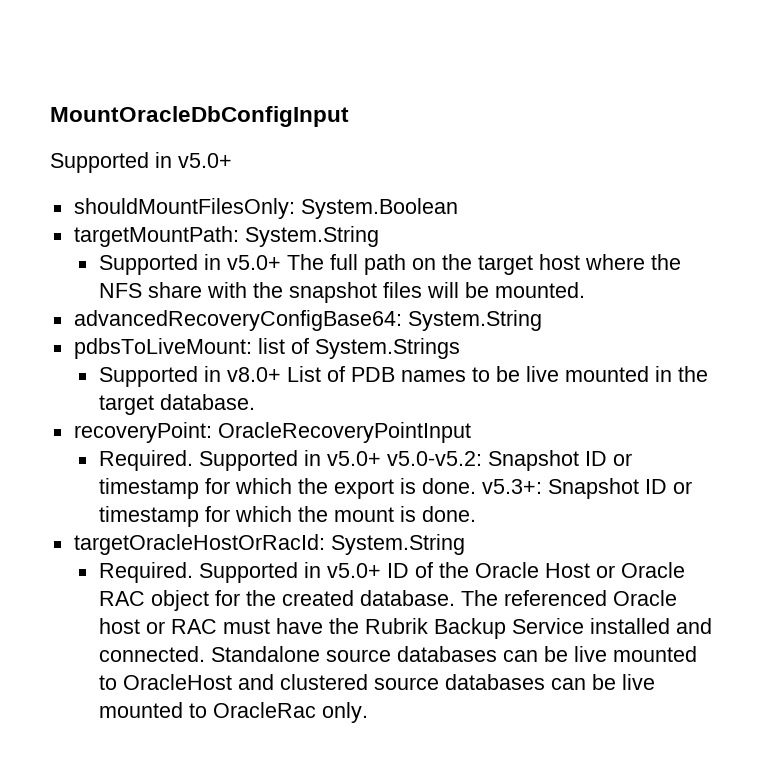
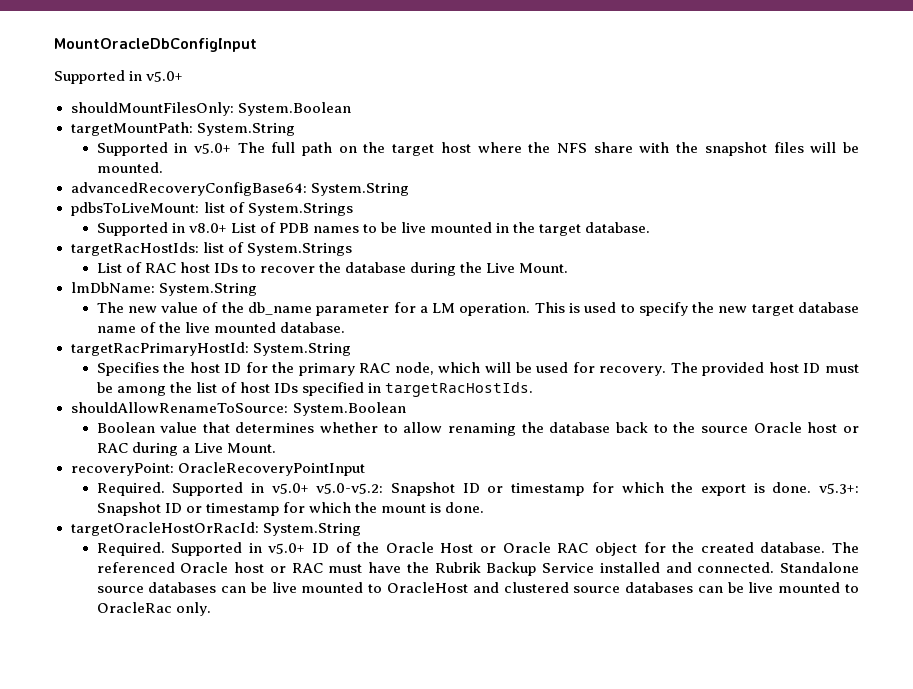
(255, 402) none -> [70,242,352,256] [96,262,569,276] [70,282,257,296] [96,302,860,316] [96,322,345,333] [70,342,351,356] [96,362,860,376] [96,382,533,397] [70,402,406,416] [96,422,860,436] [96,442,276,456] // targetRacHostIds: list of System.Strings // List of RAC host IDs to recover the database during the Live Mount. // lmDbName: System.String // The new value of the db_name parameter for a LM operation. This is used to specify the new target database name of the live mounted database. // targetRacPrimaryHostId: System.String // Specifies the host ID for the primary RAC node, which will be used for recovery. The provided host ID must be among the list of host IDs specified in targetRacHostIds. // shouldAllowRenameToSource: System.Boolean // Boolean value that determines whether to allow renaming the database back to the source Oracle host or RAC during a Live Mount.

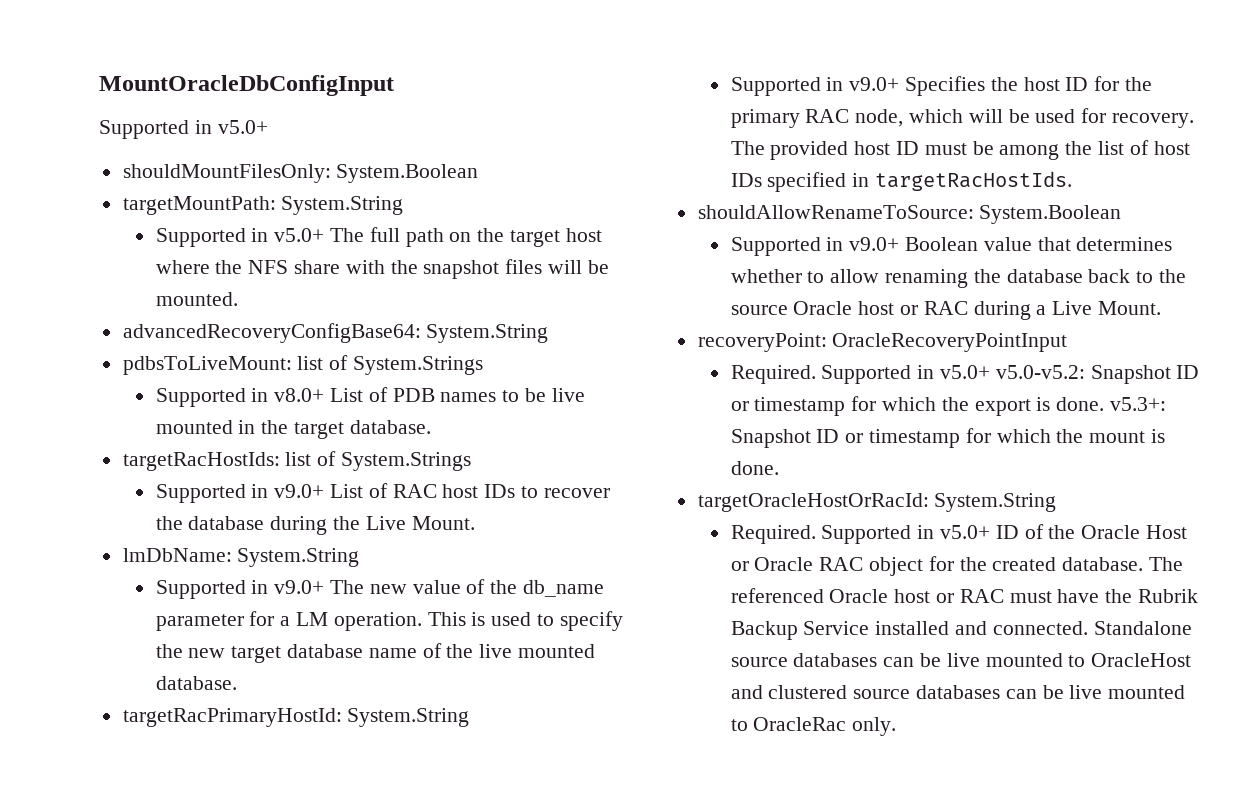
(352, 249) none -> [155,484,325,503] Supported in v9.0+
(257, 289) none -> [155,580,325,599] Supported in v9.0+
(351, 349) none -> [730,77,900,96] Supported in v9.0+
(406, 409) none -> [730,237,900,256] Supported in v9.0+

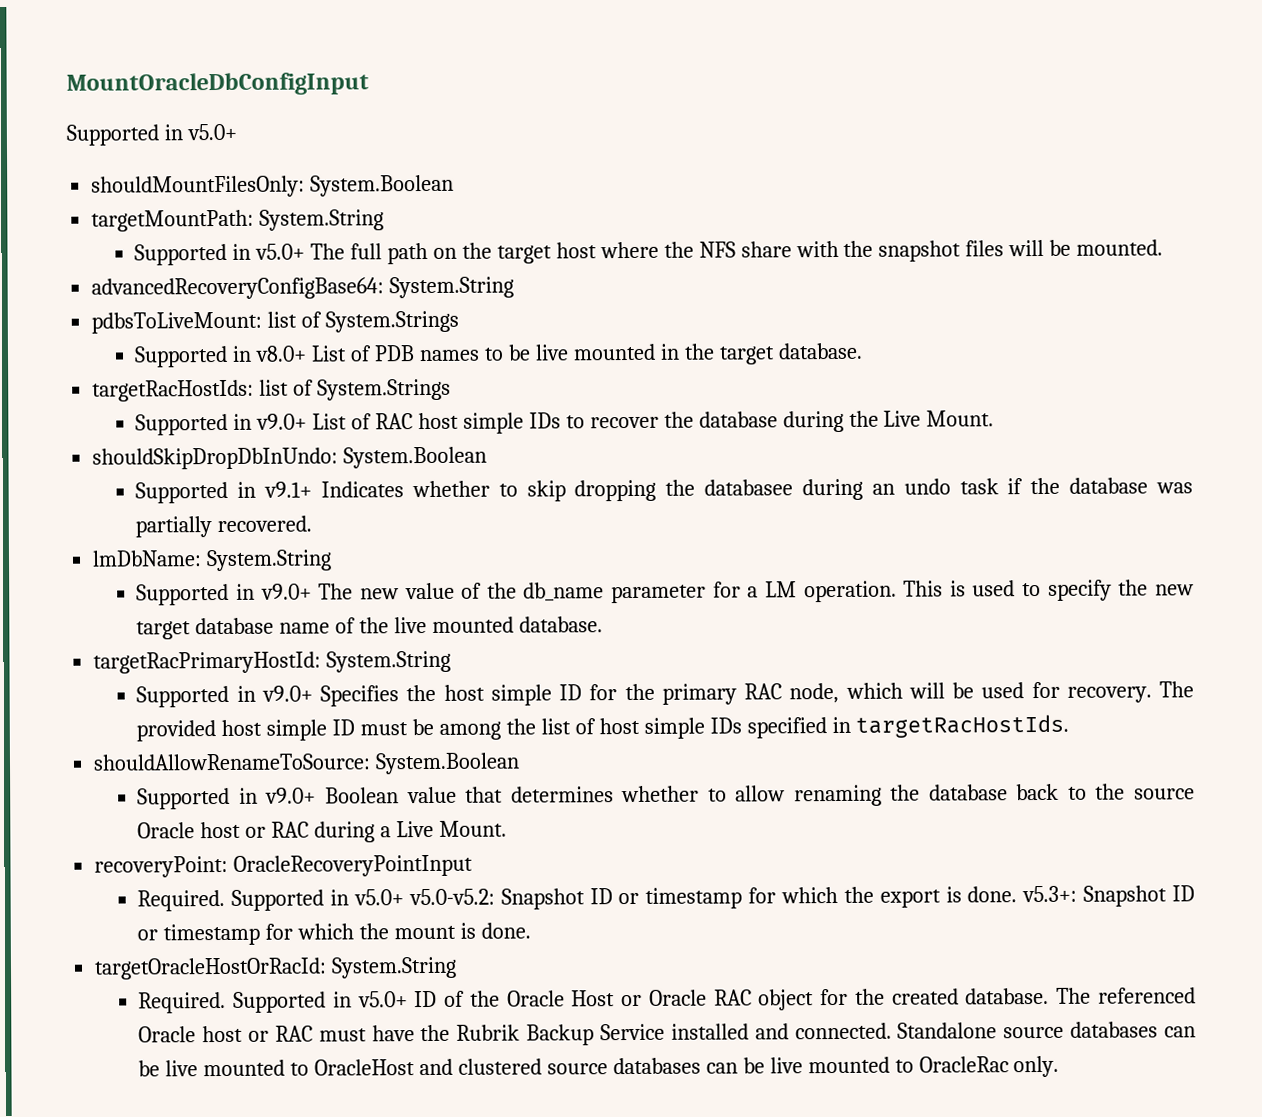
(479, 491) none -> [462,412,524,434] simple
(475, 523) none -> [92,446,488,470] [135,477,1193,504] [135,515,313,538] // shouldSkipDropDbInUndo: System.Boolean // Supported in v9.1+ Indicates whether to skip dropping the databasee during an undo task if the database was partially recovered.
(1060, 84) none -> [490,684,552,706] simple
(891, 148) none -> [266,719,328,741] simple
(1190, 148) none -> [643,717,705,739] simple

